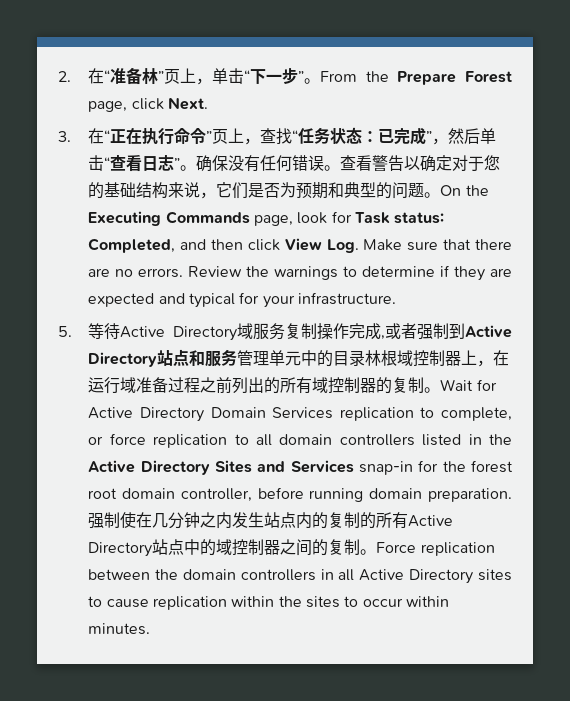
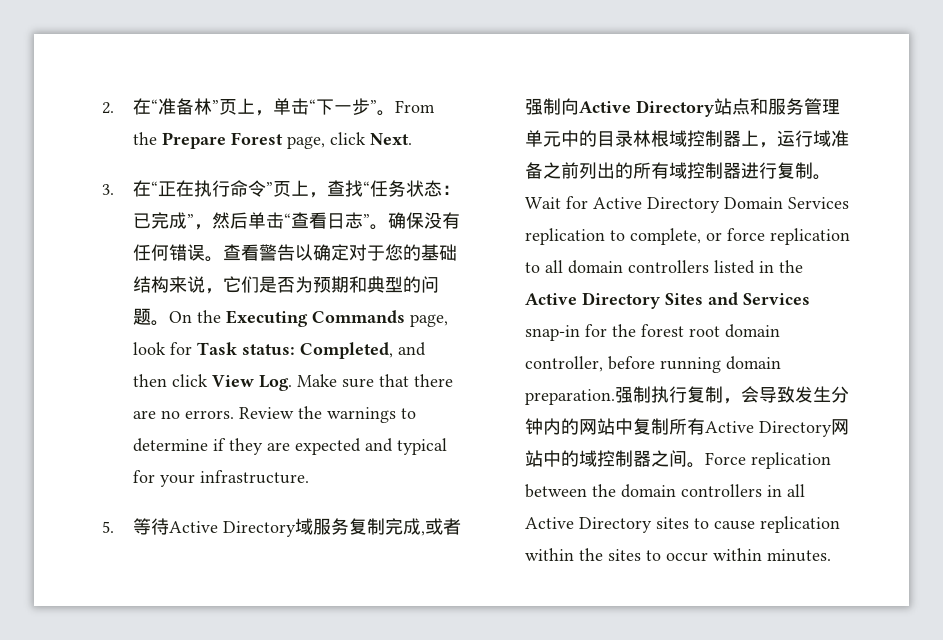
[317,323,349,340] 操作 -> (385, 526) none
[449,323,465,339] 到 -> [560,98,579,115] 向
[493,350,510,366] 在 -> (777, 145) none
[168,377,201,393] 过程 -> (543, 170) none
[376,377,393,394] 的 -> [740,162,777,179] 进行
[120,512,377,529] 使在几分钟之内发生站点内的复制的 -> [650,386,849,404] [524,418,669,435] 执行复制，会导致发生分钟内的网站中复制
[152,539,185,555] 站点 -> [830,419,849,435] [524,450,543,467] 网站
[312,539,361,556] 的复制 -> (687, 458) none

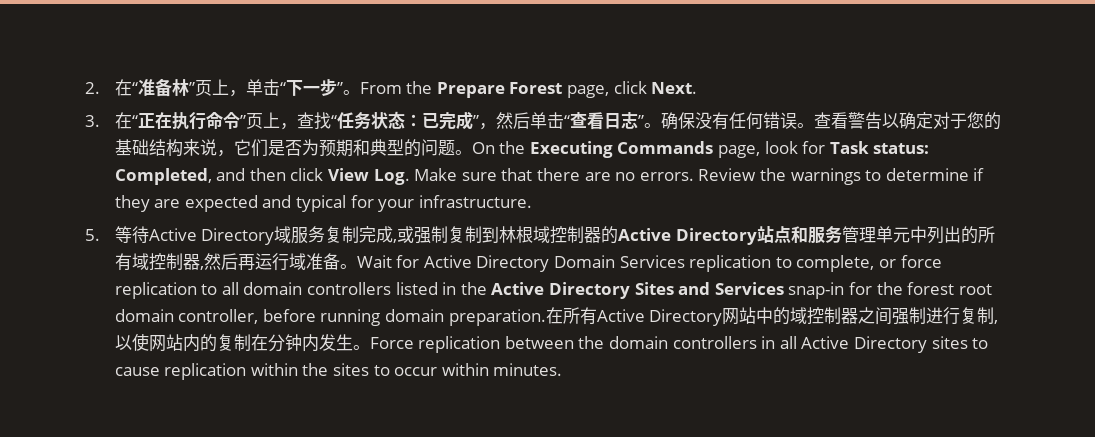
[442,518,461,535] [524,98,579,115] 者强制向 -> [414,226,619,244] 强制复制到林根域控制器的
[578,130,849,148] [524,162,579,179] 的目录林根域控制器上，运行域准备之前 -> (927, 234) none
[740,162,813,179] 进行复制 -> [199,253,340,271] ,然后再运行域准备
[614,386,849,404] [524,418,669,435] 强制执行复制，会导致发生分钟内的网站中复制 -> [545,307,563,324] 在
(687, 458) none -> [892,307,999,325] [114,333,353,352] 强制进行复制,以使网站内的复制在分钟内发生

